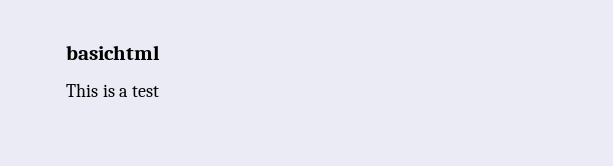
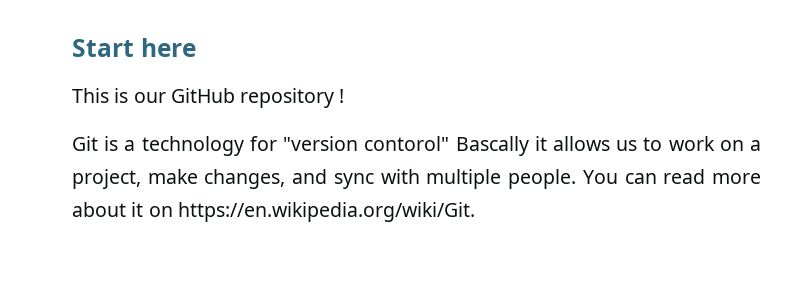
[66,45,160,60] basichtml -> [72,38,196,57] Start here
[119,86,160,97] a test -> [133,88,345,108] [72,136,761,156] [72,169,762,189] [72,202,475,222] our GitHub repository ! // Git is a technology for "version contorol" Bascally it allows us to work on a project, make changes, and sync with multiple people. You can read more about it on https://en.wikipedia.org/wiki/Git.

